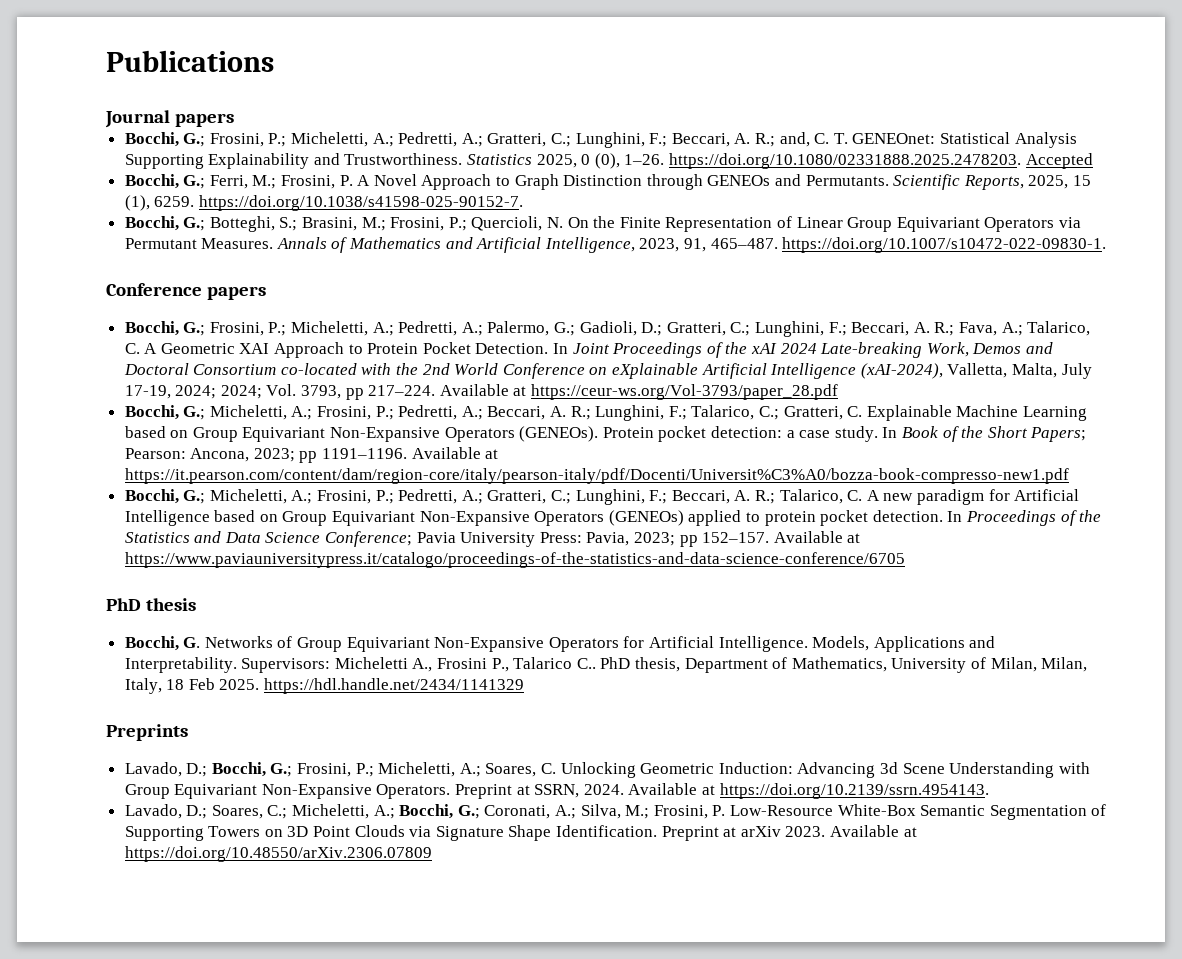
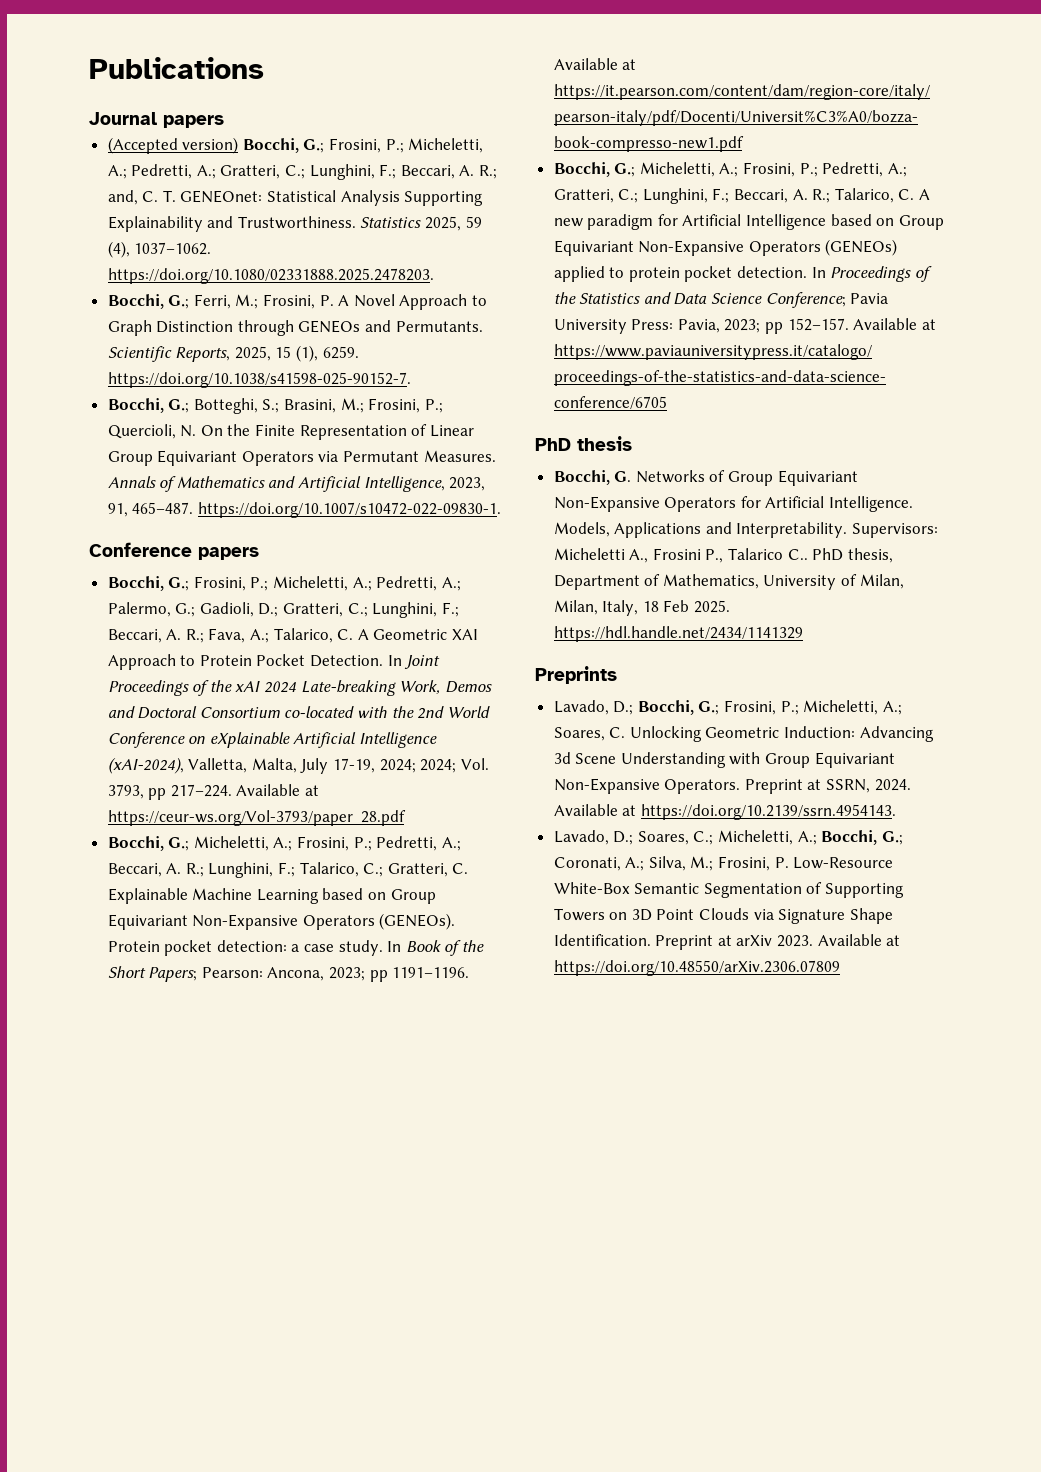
(235, 120) none -> [107,137,239,154] (Accepted version)
[581,153,665,169] 0 (0), 1–26. -> [465,216,482,228] [107,241,212,258] 59 (4), 1037–1062.
[1025,153,1093,169] Accepted -> (434, 276) none

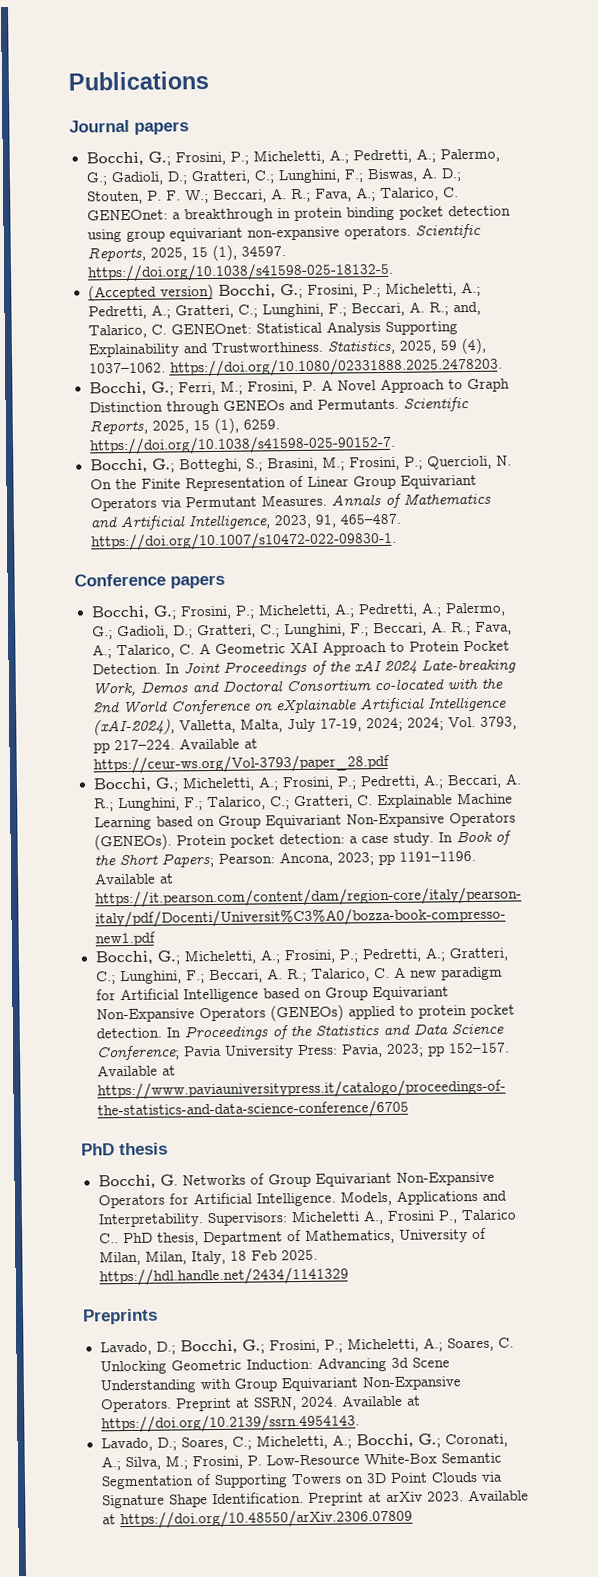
(224, 121) none -> [85,148,500,166] [85,167,462,186] [86,187,459,205] [86,205,511,223] [86,223,481,243] [86,244,286,262] [86,261,394,283] // Bocchi, G.; Frosini, P.; Micheletti, A.; Pedretti, A.; Palermo, G.; Gadioli, D.; Gratteri, C.; Lunghini, F.; Biswas, A. D.; Stouten, P. F. W.; Beccari, A. R.; Fava, A.; Talarico, C. GENEOnet: a breakthrough in protein binding pocket detection using group equivariant non-expansive operators. Scientific Reports, 2025, 15 (1), 34597. https://doi.org/10.1038/s41598-025-18132-5.
[142,190,176,202] C. T. -> [87,324,167,339] Talarico, C.
[360,217,422,228] Statistics -> [326,340,395,355] Statistics,

